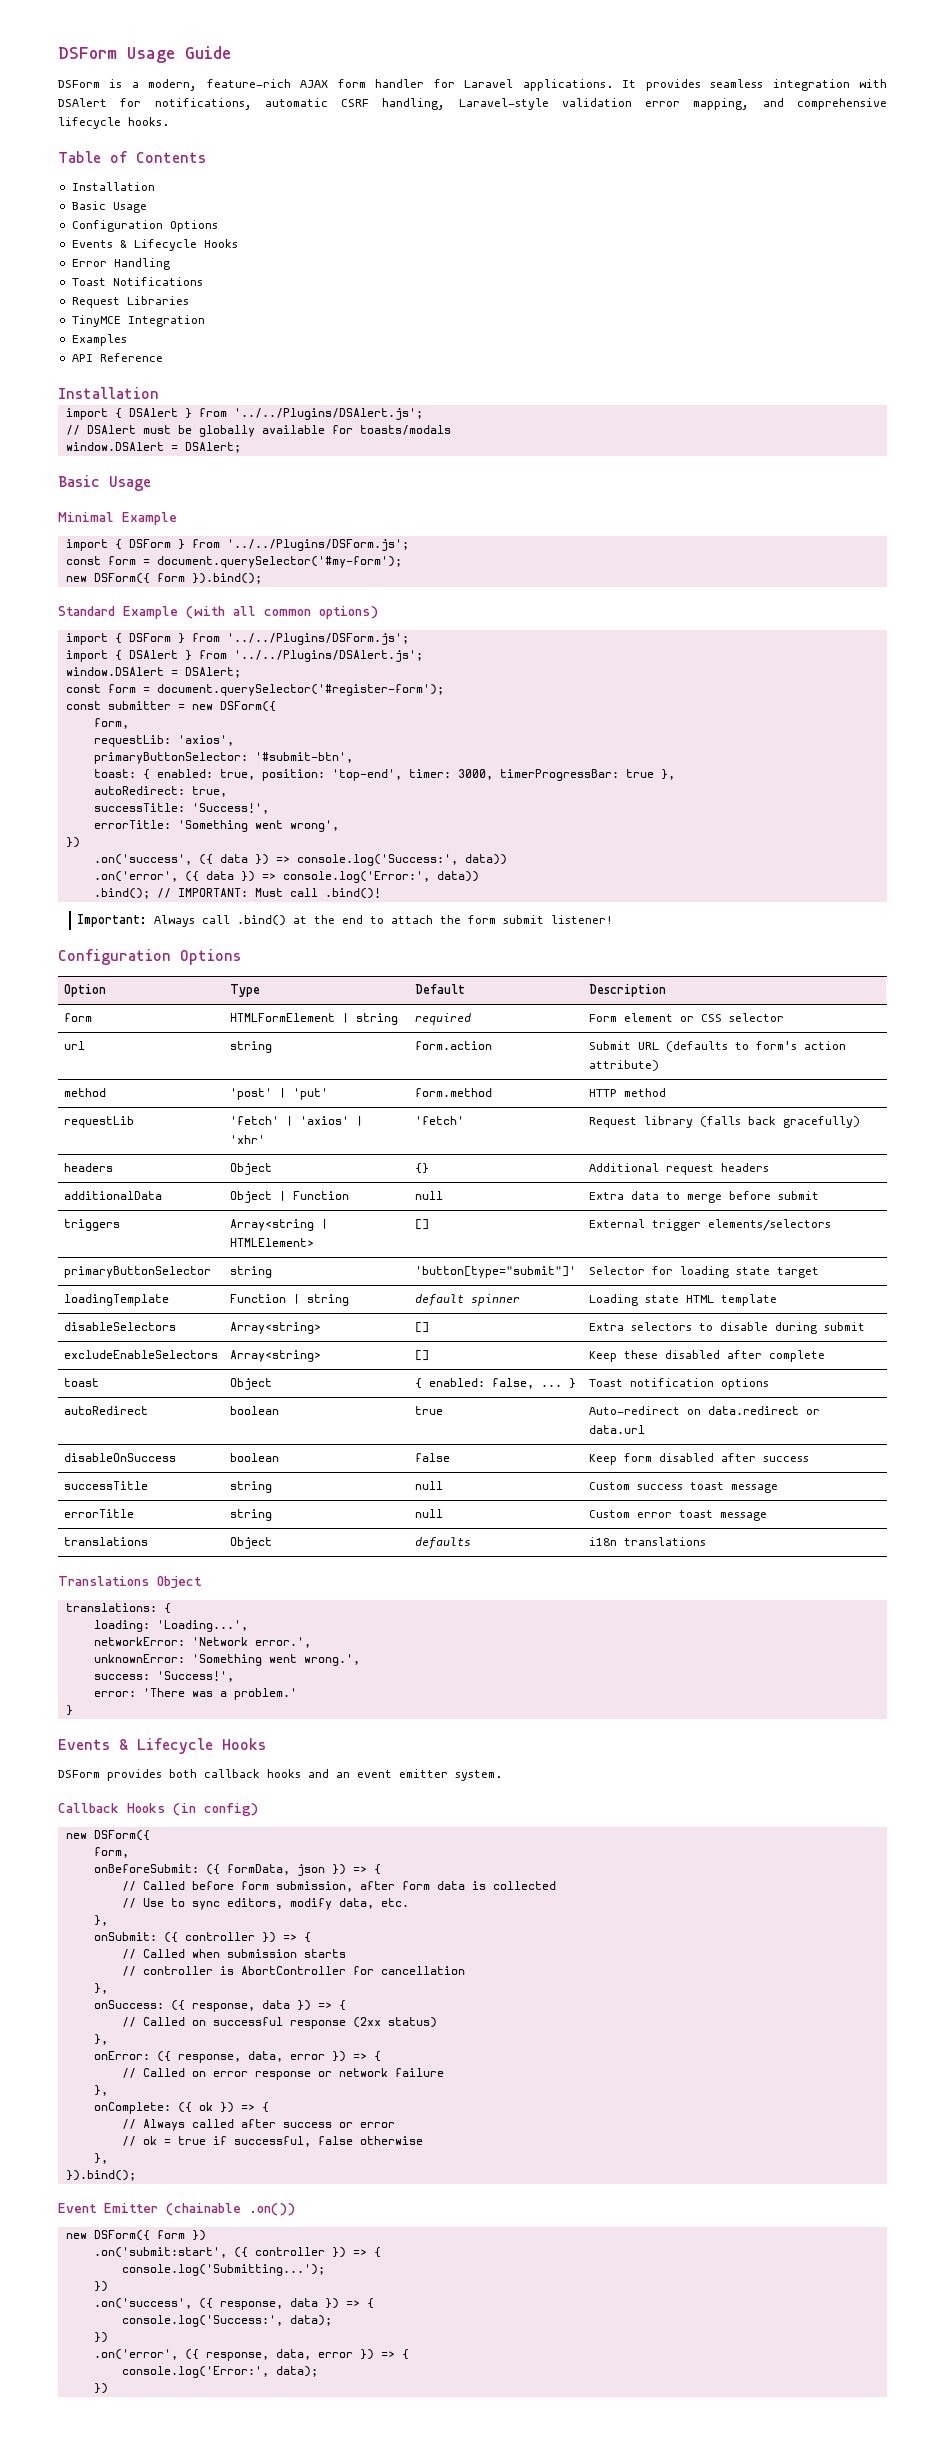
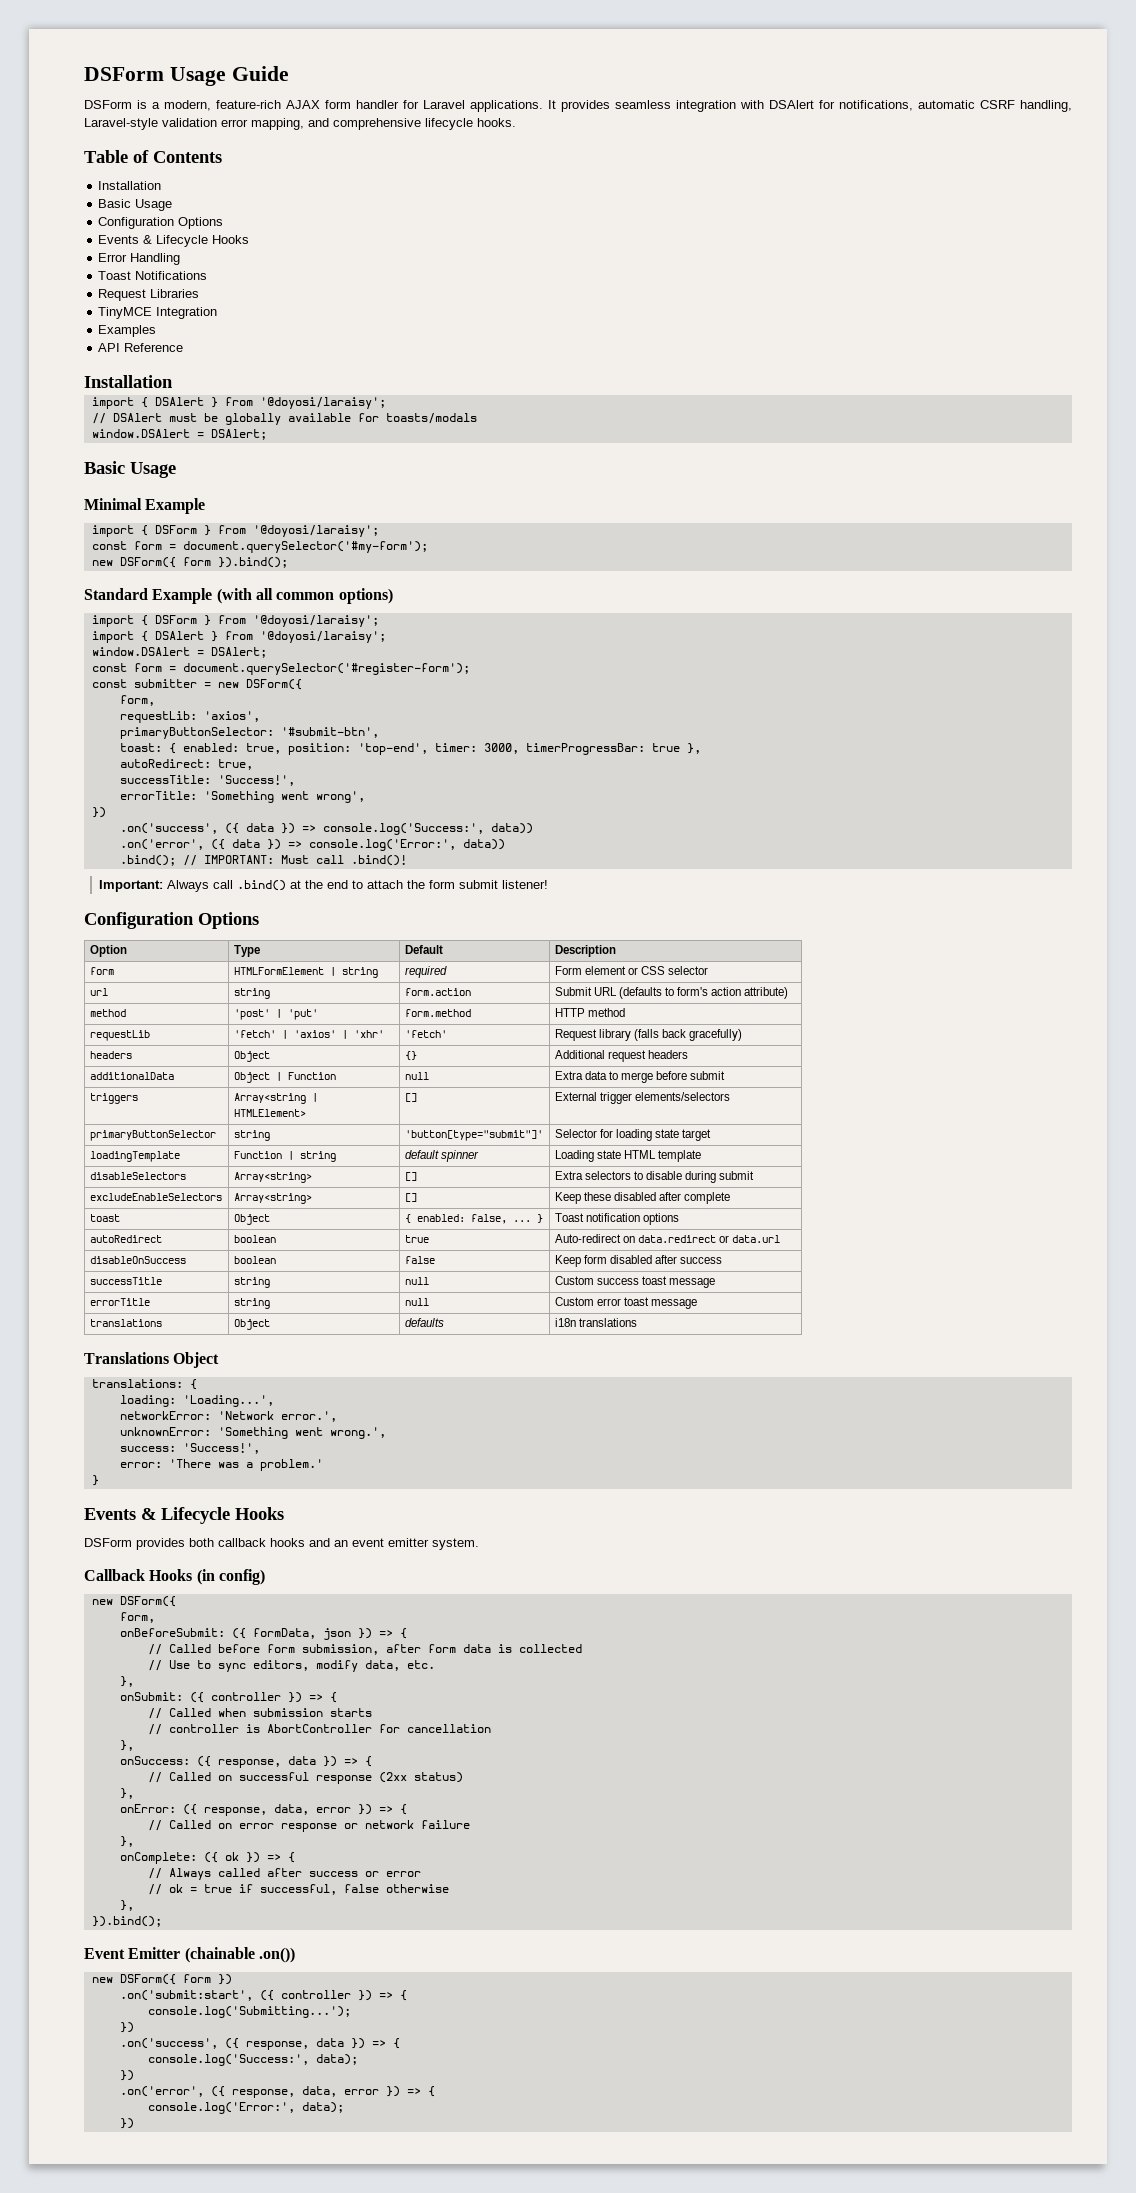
[233,408,423,420] '../../Plugins/DSAlert.js'; -> [259,397,386,409] '@doyosi/laraisy';
[226,539,409,551] '../../Plugins/DSForm.js'; -> [252,525,379,537] '@doyosi/laraisy';
[226,633,409,645] [65,650,423,662] '../../Plugins/DSForm.js'; // import { DSAlert } from '../../Plugins/DSAlert.js'; -> [252,615,379,627] [91,631,386,643] '@doyosi/laraisy'; // import { DSAlert } from '@doyosi/laraisy';

